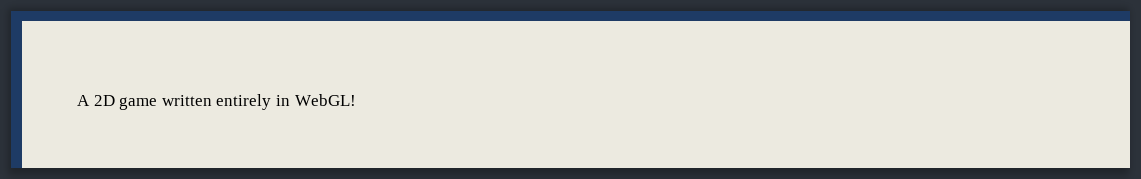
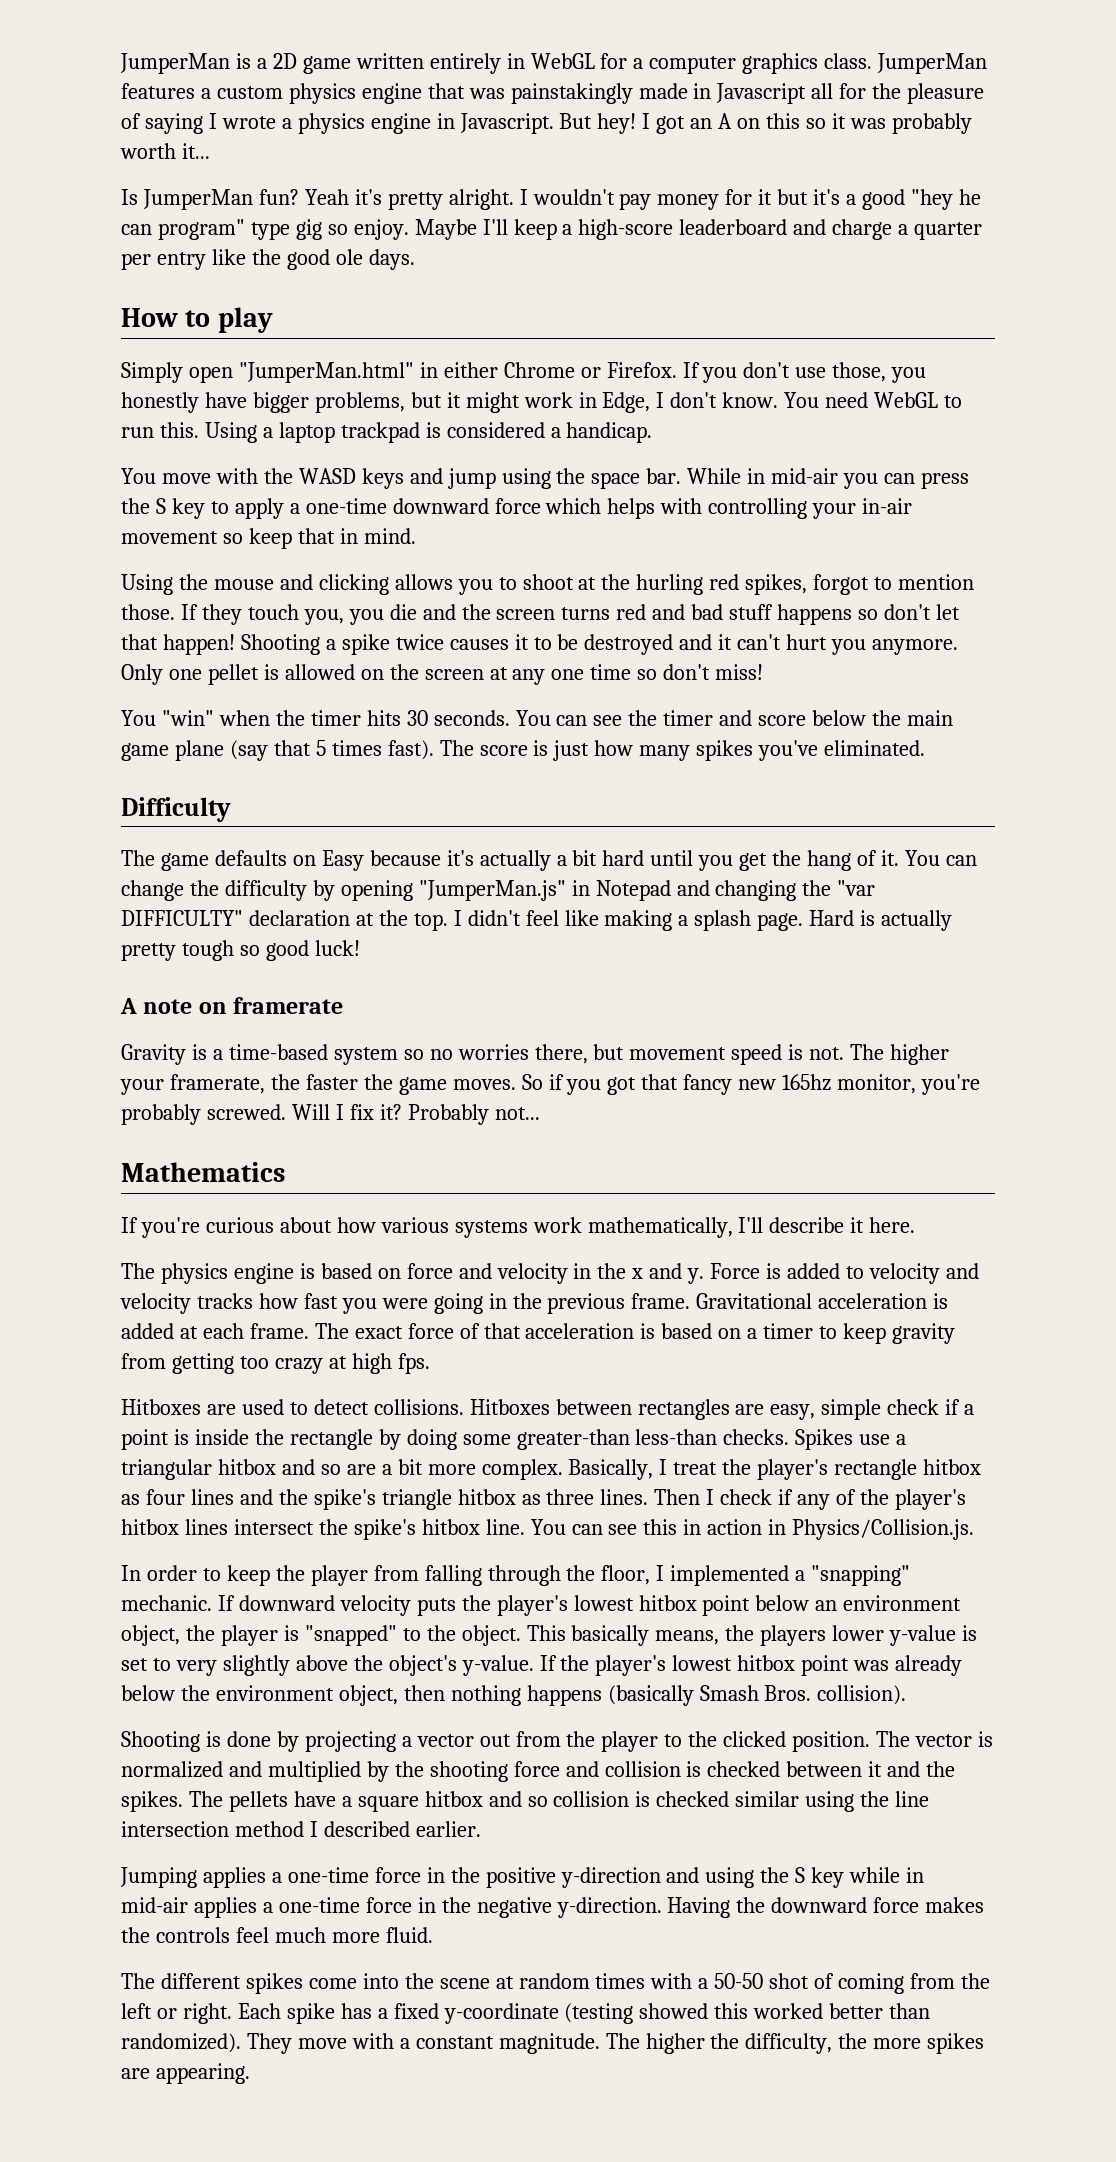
[77,95,90,106] A -> [120,53,267,74] JumperMan is a
[294,94,356,106] WebGL! -> [530,53,988,74] [121,83,985,104] [121,113,972,134] [120,143,210,159] [121,189,981,210] [121,219,983,240] [121,249,415,270] [121,307,273,333] [121,362,927,383] [121,392,963,413] [121,422,653,443] [121,468,969,489] [121,498,913,519] [121,528,416,549] [121,574,975,595] [121,604,960,625] [121,634,959,655] [121,664,764,685] [121,710,953,726] [121,740,926,761] [121,797,231,822] [121,850,977,871] [121,880,876,901] [121,910,953,931] [121,940,360,961] [120,997,344,1014] [121,1044,950,1065] [120,1074,981,1095] [121,1104,540,1125] [121,1162,285,1182] [121,1217,916,1238] [121,1263,979,1284] [120,1293,949,1314] [121,1323,955,1344] [121,1353,430,1374] [121,1399,975,1420] [121,1429,907,1450] [121,1459,982,1480] [121,1489,966,1510] [121,1519,975,1540] [121,1565,911,1586] [121,1595,962,1616] [121,1625,978,1646] [121,1655,963,1676] [121,1685,907,1706] [121,1731,993,1752] [121,1761,956,1782] [121,1791,930,1812] [121,1821,481,1837] [120,1867,925,1888] [121,1897,985,1918] [121,1927,433,1943] [121,1973,990,1994] [121,2003,931,2024] [121,2033,985,2054] [121,2063,250,2084] WebGL for a computer graphics class. JumperMan features a custom physics engine that was painstakingly made in Javascript all for the pleasure of saying I wrote a physics engine in Javascript. But hey! I got an A on this so it was probably worth it... // Is JumperMan fun? Yeah it's pretty alright. I wouldn't pay money for it but it's a good "hey he can program" type gig so enjoy. Maybe I'll keep a high-score leaderboard and charge a quarter per entry like the good ole days. // How to play // Simply open "JumperMan.html" in either Chrome or Firefox. If you don't use those, you honestly have bigger problems, but it might work in Edge, I don't know. You need WebGL to run this. Using a laptop trackpad is considered a handicap. // You move with the WASD keys and jump using the space bar. While in mid-air you can press the S key to apply a one-time downward force which helps with controlling your in-air movement so keep that in mind. // Using the mouse and clicking allows you to shoot at the hurling red spikes, forgot to mention those. If they touch you, you die and the screen turns red and bad stuff happens so don't let that happen! Shooting a spike twice causes it to be destroyed and it can't hurt you anymore. Only one pellet is allowed on the screen at any one time so don't miss! // You "win" when the timer hits 30 seconds. You can see the timer and score below the main game plane (say that 5 times fast). The score is just how many spikes you've eliminated. // Difficulty // The game defaults on Easy because it's actually a bit hard until you get the hang of it. You can change the difficulty by opening "JumperMan.js" in Notepad and changing the "var DIFFICULTY" declaration at the top. I didn't feel like making a splash page. Hard is actually pretty tough so good luck! // A note on framerate // Gravity is a time-based system so no worries there, but movement speed is not. The higher your framerate, the faster the game moves. So if you got that fancy new 165hz monitor, you're probably screwed. Will I fix it? Probably not... // Mathematics // If you're curious about how various systems work mathematically, I'll describe it here. // The physics engine is based on force and velocity in the x and y. Force is added to velocity and velocity tracks how fast you were going in the previous frame. Gravitational acceleration is added at each frame. The exact force of that acceleration is based on a timer to keep gravity from getting too crazy at high fps. // Hitboxes are used to detect collisions. Hitboxes between rectangles are easy, simple check if a point is inside the rectangle by doing some greater-than less-than checks. Spikes use a triangular hitbox and so are a bit more complex. Basically, I treat the player's rectangle hitbox as four lines and the spike's triangle hitbox as three lines. Then I check if any of the player's hitbox lines intersect the spike's hitbox line. You can see this in action in Physics/Collision.js. // In order to keep the player from falling through the floor, I implemented a "snapping" mechanic. If downward velocity puts the player's lowest hitbox point below an environment object, the player is "snapped" to the object. This basically means, the players lower y-value is set to very slightly above the object's y-value. If the player's lowest hitbox point was already below the environment object, then nothing happens (basically Smash Bros. collision). // Shooting is done by projecting a vector out from the player to the clicked position. The vector is normalized and multiplied by the shooting force and collision is checked between it and the spikes. The pellets have a square hitbox and so collision is checked similar using the line intersection method I described earlier. // Jumping applies a one-time force in the positive y-direction and using the S key while in mid-air applies a one-time force in the negative y-direction. Having the downward force makes the controls feel much more fluid. // The different spikes come into the scene at random times with a 50-50 shot of coming from the left or right. Each spike has a fixed y-coordinate (testing showed this worked better than randomized). They move with a constant magnitude. The higher the difficulty, the more spikes are appearing.

